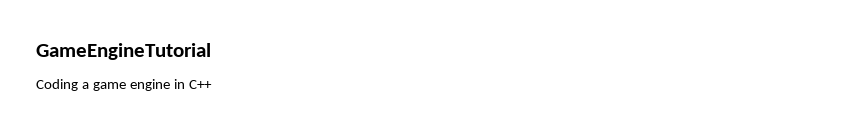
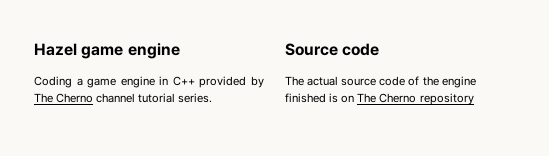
[36,43,211,60] GameEngineTutorial -> [34,43,180,59] Hazel game engine
(212, 84) none -> [199,76,264,88] [34,93,213,103] [285,43,380,56] [285,76,476,88] [285,93,474,105] provided by The Cherno channel tutorial series. // Source code // The actual source code of the engine finished is on The Cherno repository

